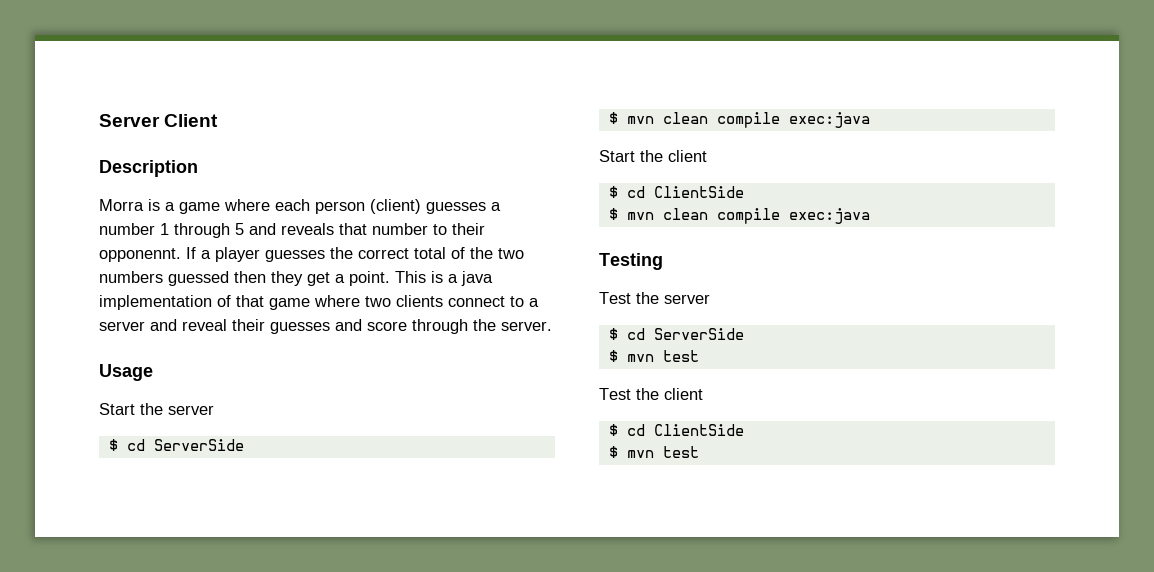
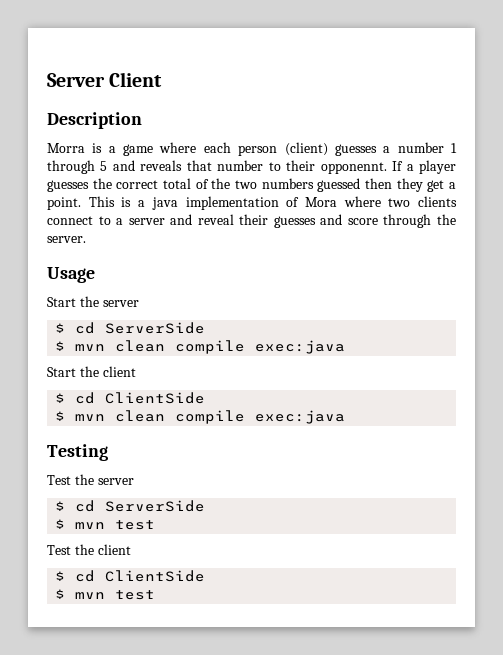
[236,295,310,310] that game -> [304,197,337,207] Mora

